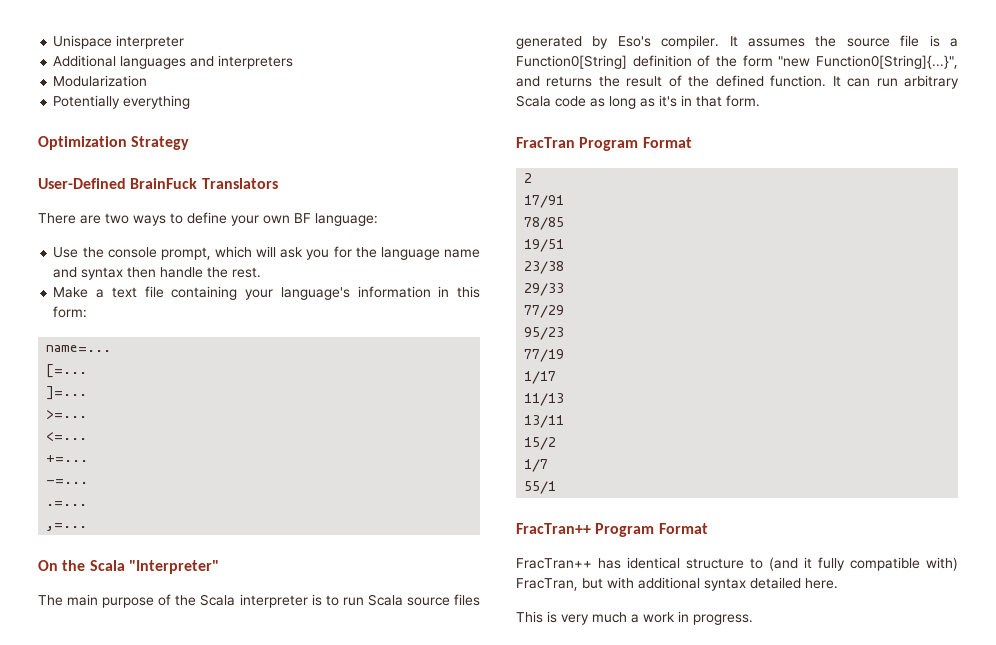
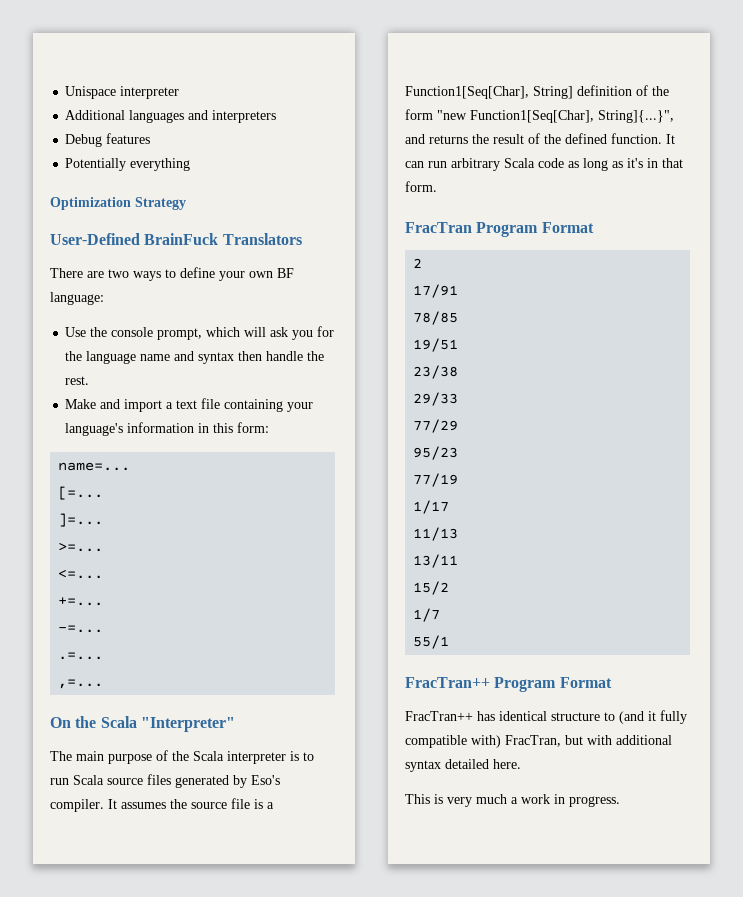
[53,75,148,87] Modularization -> [65,133,151,147] Debug features
(89, 292) none -> [100,399,163,412] and import
[516,55,627,69] Function0[String] -> [405,86,573,99] Function1[Seq[Char], String]
[816,55,958,69] Function0[String]{...}", -> [470,110,674,123] Function1[Seq[Char], String]{...}",

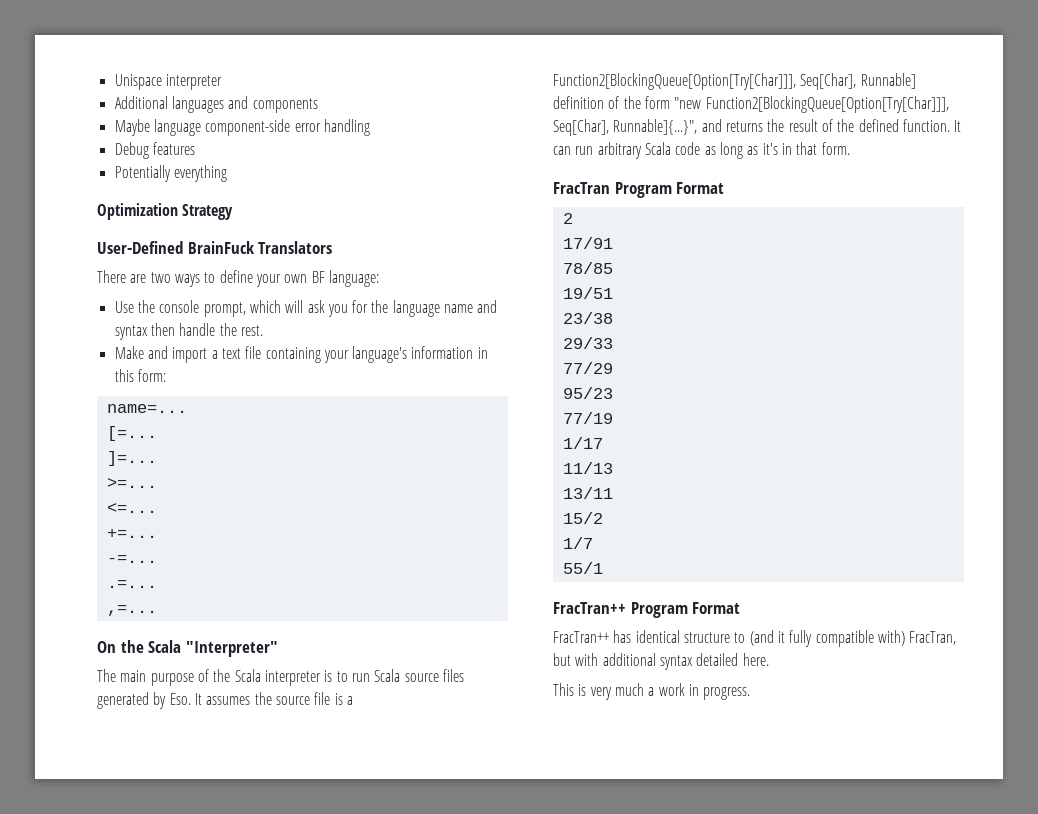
[212,110,277,123] interpreters -> [252,98,318,113] [114,119,370,136] components // Maybe language component-side error handling
[251,775,280,785] [50,799,104,812] Eso's compiler. -> [169,693,191,705] Eso.
[405,86,573,99] Function1[Seq[Char], String] -> [553,73,916,90] Function2[BlockingQueue[Option[Try[Char]]], Seq[Char], Runnable]
[470,110,674,123] Function1[Seq[Char], String]{...}", -> [705,96,949,113] [553,119,698,136] Function2[BlockingQueue[Option[Try[Char]]], Seq[Char], Runnable]{...}",

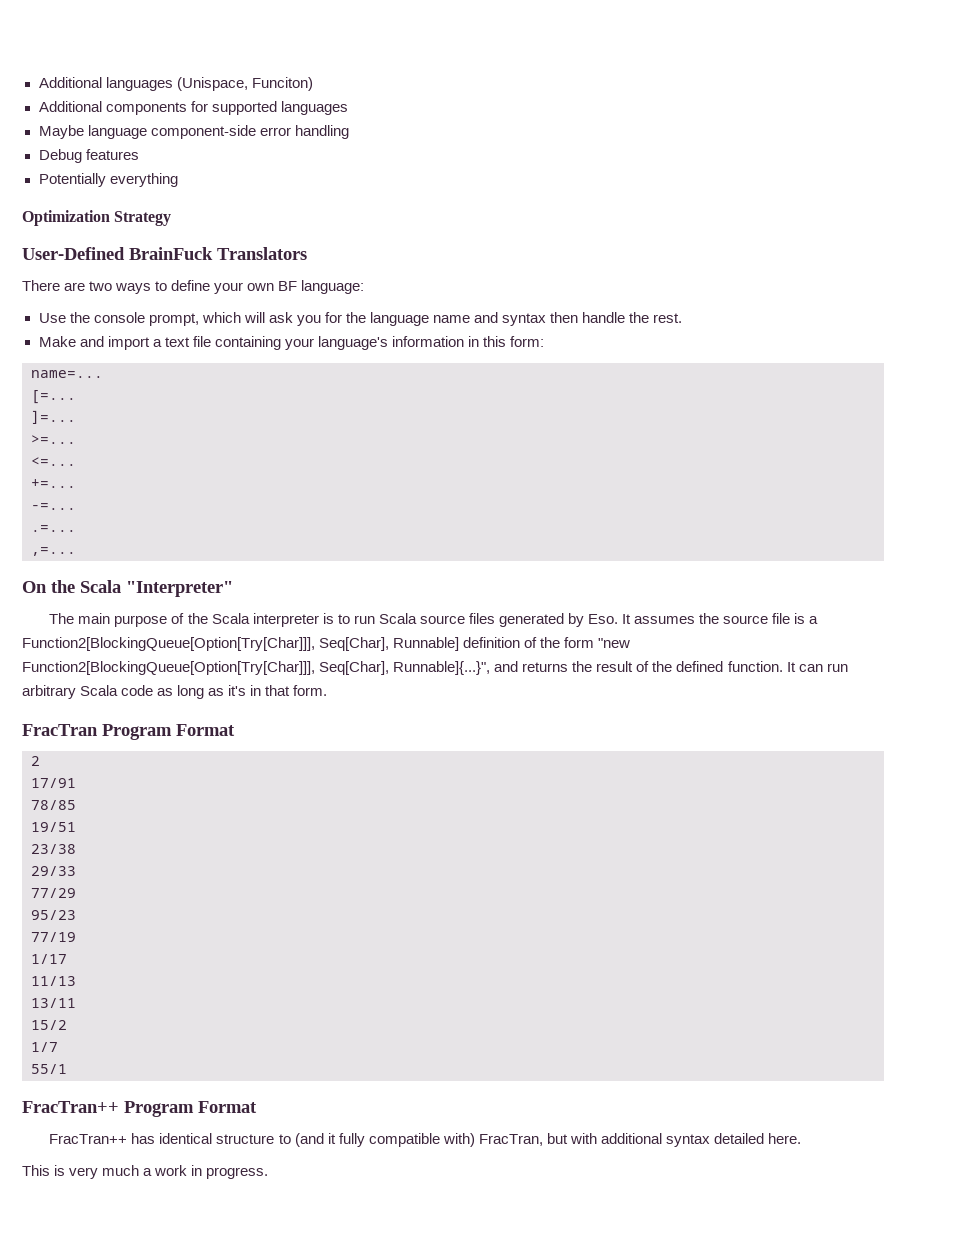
[114,74,222,90] [114,96,318,113] Unispace interpreter // Additional languages and components -> [38,77,313,91] [38,101,348,115] Additional languages (Unispace, Funciton) // Additional components for supported languages

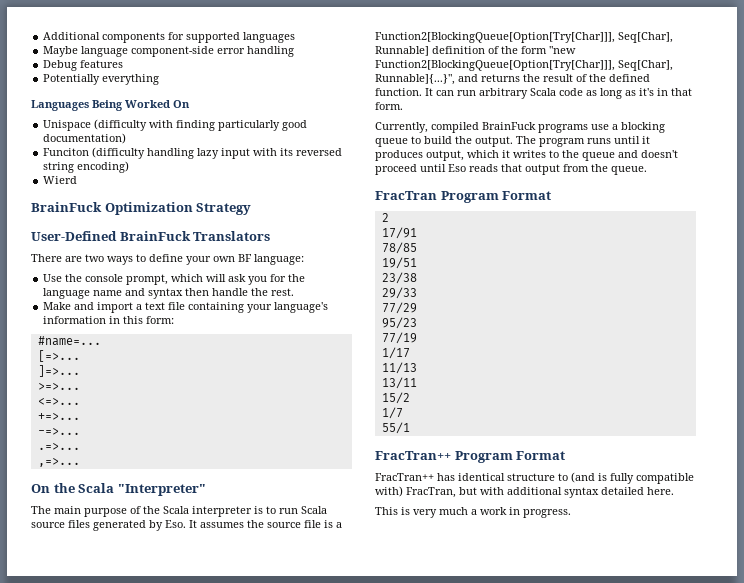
[38,77,313,91] [38,101,102,112] Additional languages (Unispace, Funciton) // Additional -> [43,32,101,40] Additional
(178, 180) none -> [31,100,190,111] [43,119,308,131] [43,133,127,144] [43,147,343,159] [43,161,130,173] [43,176,78,184] [31,202,102,212] Languages Being Worked On // Unispace (difficulty with finding particularly good documentation) // Funciton (difficulty handling lazy input with its reversed string encoding) // Wierd // BrainFuck
[31,370,103,378] [31,390,76,404] [31,410,76,424] [31,435,76,444] [31,457,76,466] [31,479,76,488] [31,503,76,510] [31,525,76,532] [31,547,76,556] name=... // [=... // ]=... // >=... // <=... // +=... // -=... // .=... // ,=... -> [37,336,101,346] [37,350,80,362] [37,365,80,377] [37,383,80,390] [37,398,80,405] [37,413,80,420] [37,428,80,435] [37,443,80,450] [37,458,80,467] #name=... // [=>... // ]=>... // >=>... // <=>... // +=>... // -=>... // .=>... // ,=>...
(328, 690) none -> [375,122,665,133] [375,136,650,147] [375,150,678,161] [375,164,647,175] // Currently, compiled BrainFuck programs use a blocking queue to build the output. The program runs until it produces output, which it writes to the queue and doesn't proceed until Eso reads that output from the queue.
[327,1133,336,1144] it -> [598,473,607,481] is

